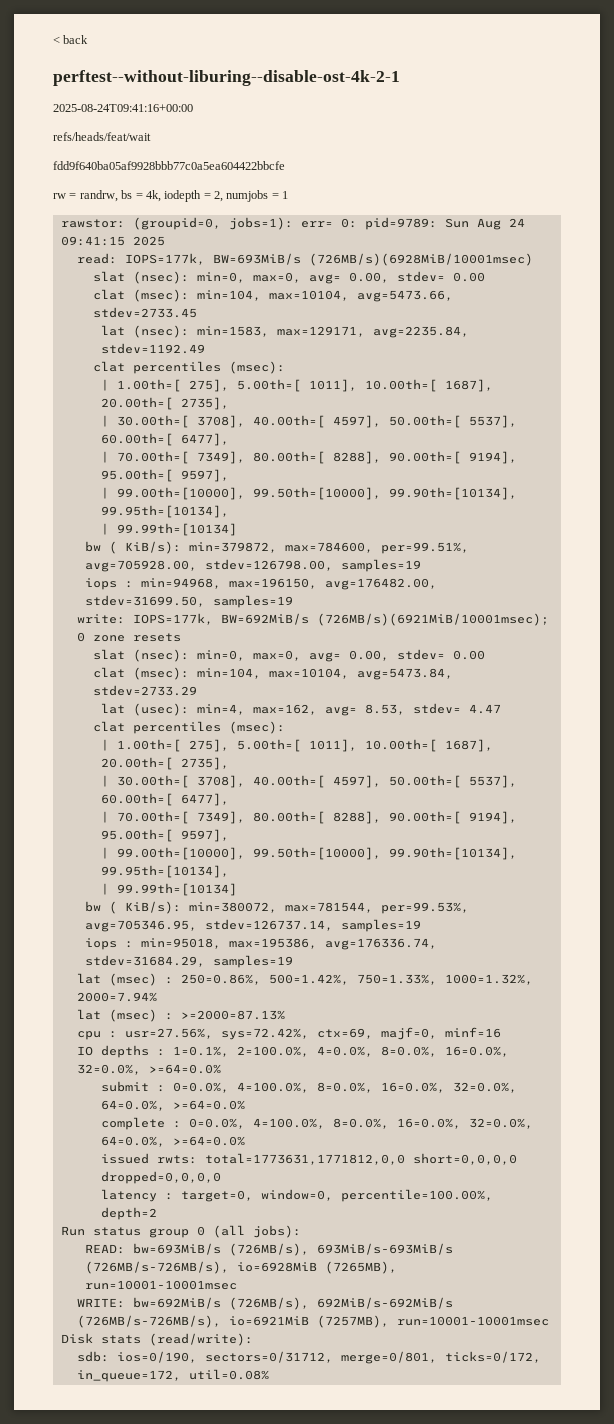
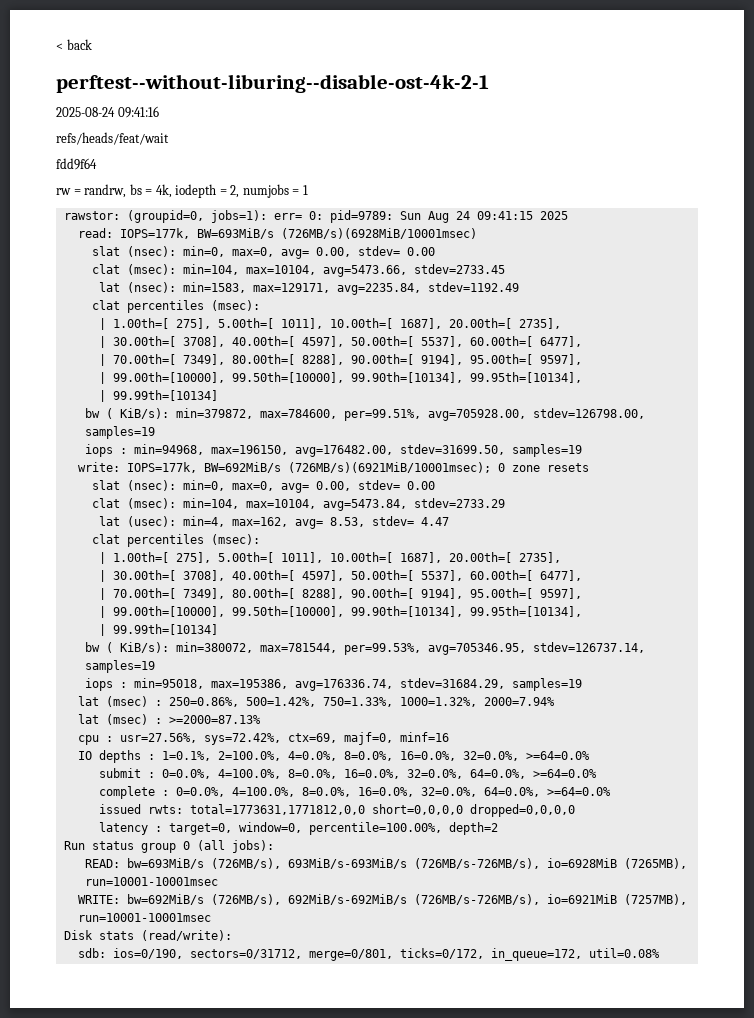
[53,104,193,112] 2025-08-24T09:41:16+00:00 -> [56,106,159,118] 2025-08-24 09:41:16
[53,161,285,170] fdd9f640ba05af9928bbb77c0a5ea604422bbcfe -> [56,158,97,170] fdd9f64

